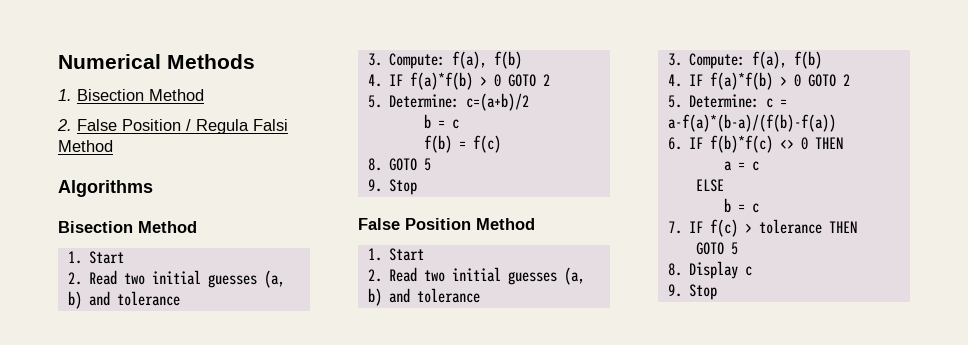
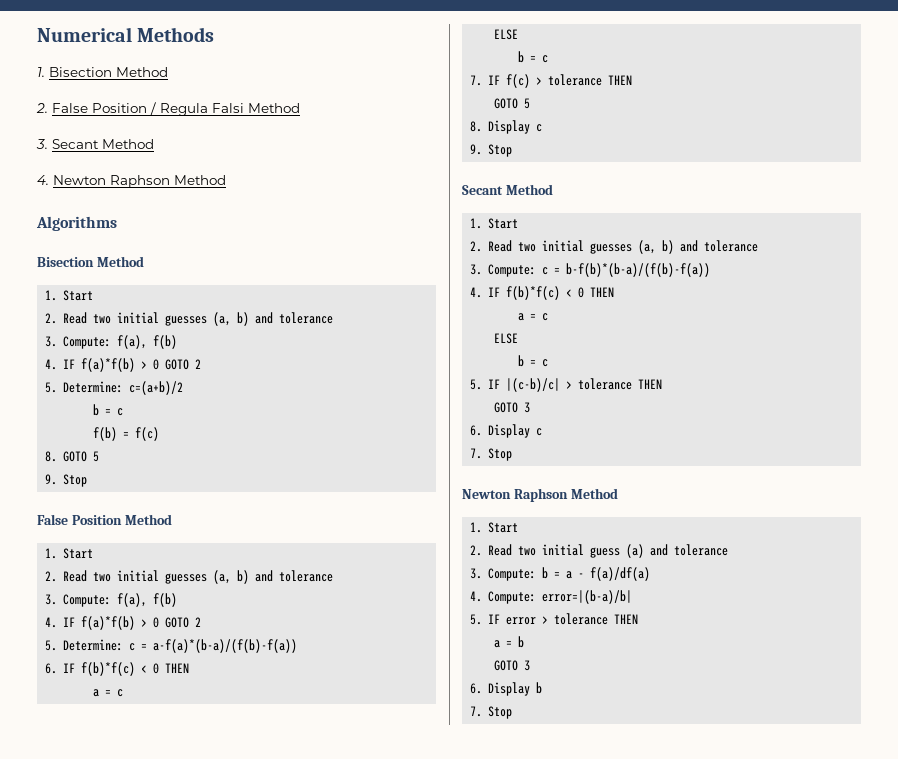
(113, 146) none -> [36,139,154,149] [37,175,226,188] // 3. Secant Method // 4. Newton Raphson Method
[779,139,794,149] <> -> [141,665,148,673] <
(717, 292) none -> [462,184,553,195] [470,218,519,229] [470,240,759,254] [470,263,711,277] [470,286,615,300] [518,313,549,321] [494,333,519,344] [518,355,549,367] [470,378,663,392] [494,402,531,413] [470,424,543,438] [470,448,513,461] [462,488,618,502] [470,522,519,533] [470,544,729,558] [470,567,651,581] [470,590,633,604] [470,613,639,625] [494,636,525,648] [494,660,531,671] [470,682,543,696] [470,706,513,719] // Secant Method // 1. Start // 2. Read two initial guesses (a, b) and tolerance // 3. Compute: c = b-f(b)*(b-a)/(f(b)-f(a)) // 4. IF f(b)*f(c) < 0 THEN // a = c // ELSE // b = c // 5. IF |(c-b)/c| > tolerance THEN // GOTO 3 // 6. Display c // 7. Stop // Newton Raphson Method // 1. Start // 2. Read two initial guess (a) and tolerance // 3. Compute: b = a - f(a)/df(a) // 4. Compute: error=|(b-a)/b| // 5. IF error > tolerance THEN // a = b // GOTO 3 // 6. Display b // 7. Stop

